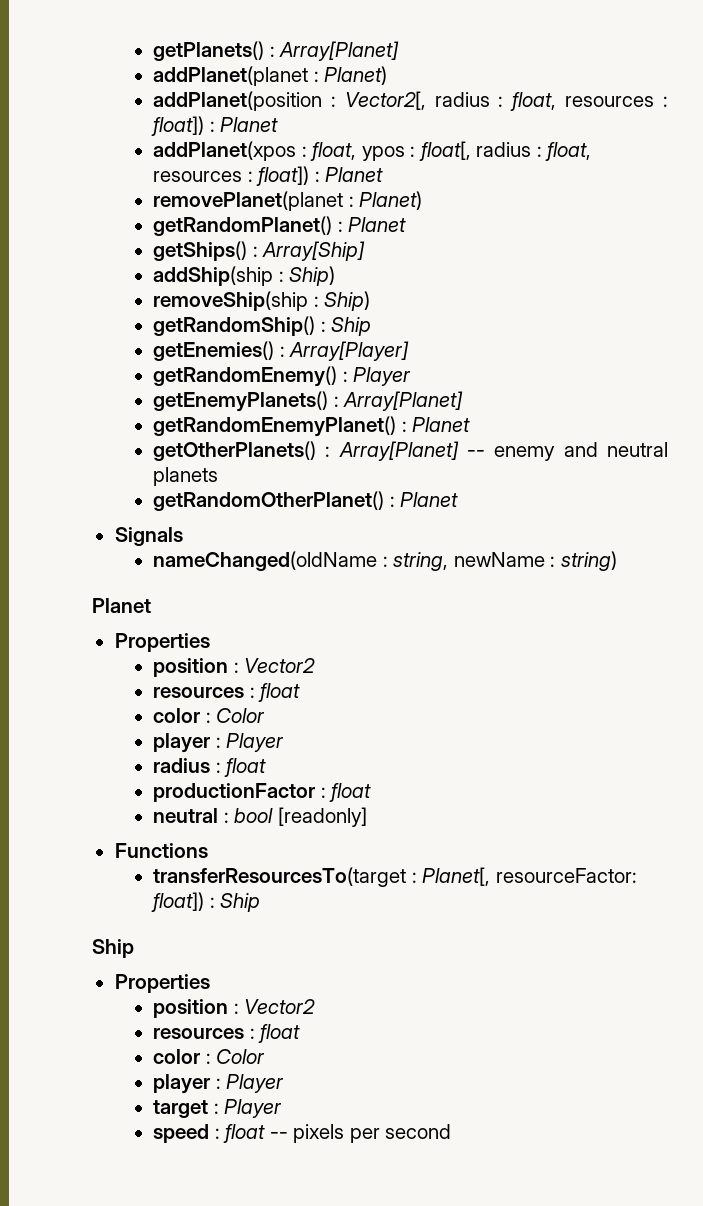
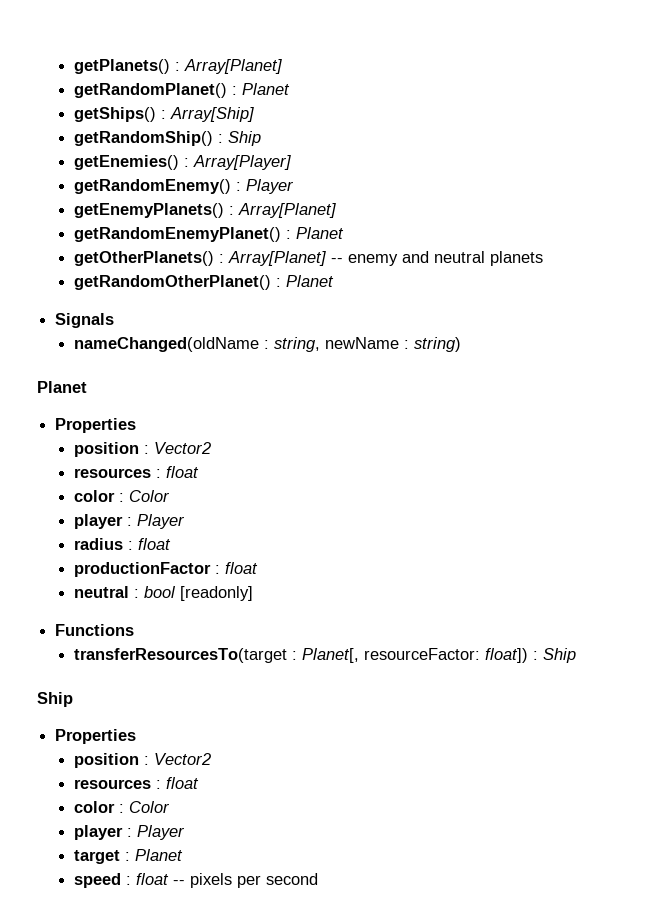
[153,66,388,86] [153,91,668,111] [151,116,279,136] [153,141,592,161] [153,166,384,186] [153,191,423,211] // addPlanet(planet : Planet) // addPlanet(position : Vector2[, radius : float, resources : float]) : Planet // addPlanet(xpos : float, ypos : float[, radius : float, resources : float]) : Planet // removePlanet(planet : Planet) -> (282, 66) none
[153,266,336,286] [153,291,371,311] // addShip(ship : Ship) // removeShip(ship : Ship) -> (254, 114) none
[224,1099,283,1118] Player -> [134,849,183,861] Planet

